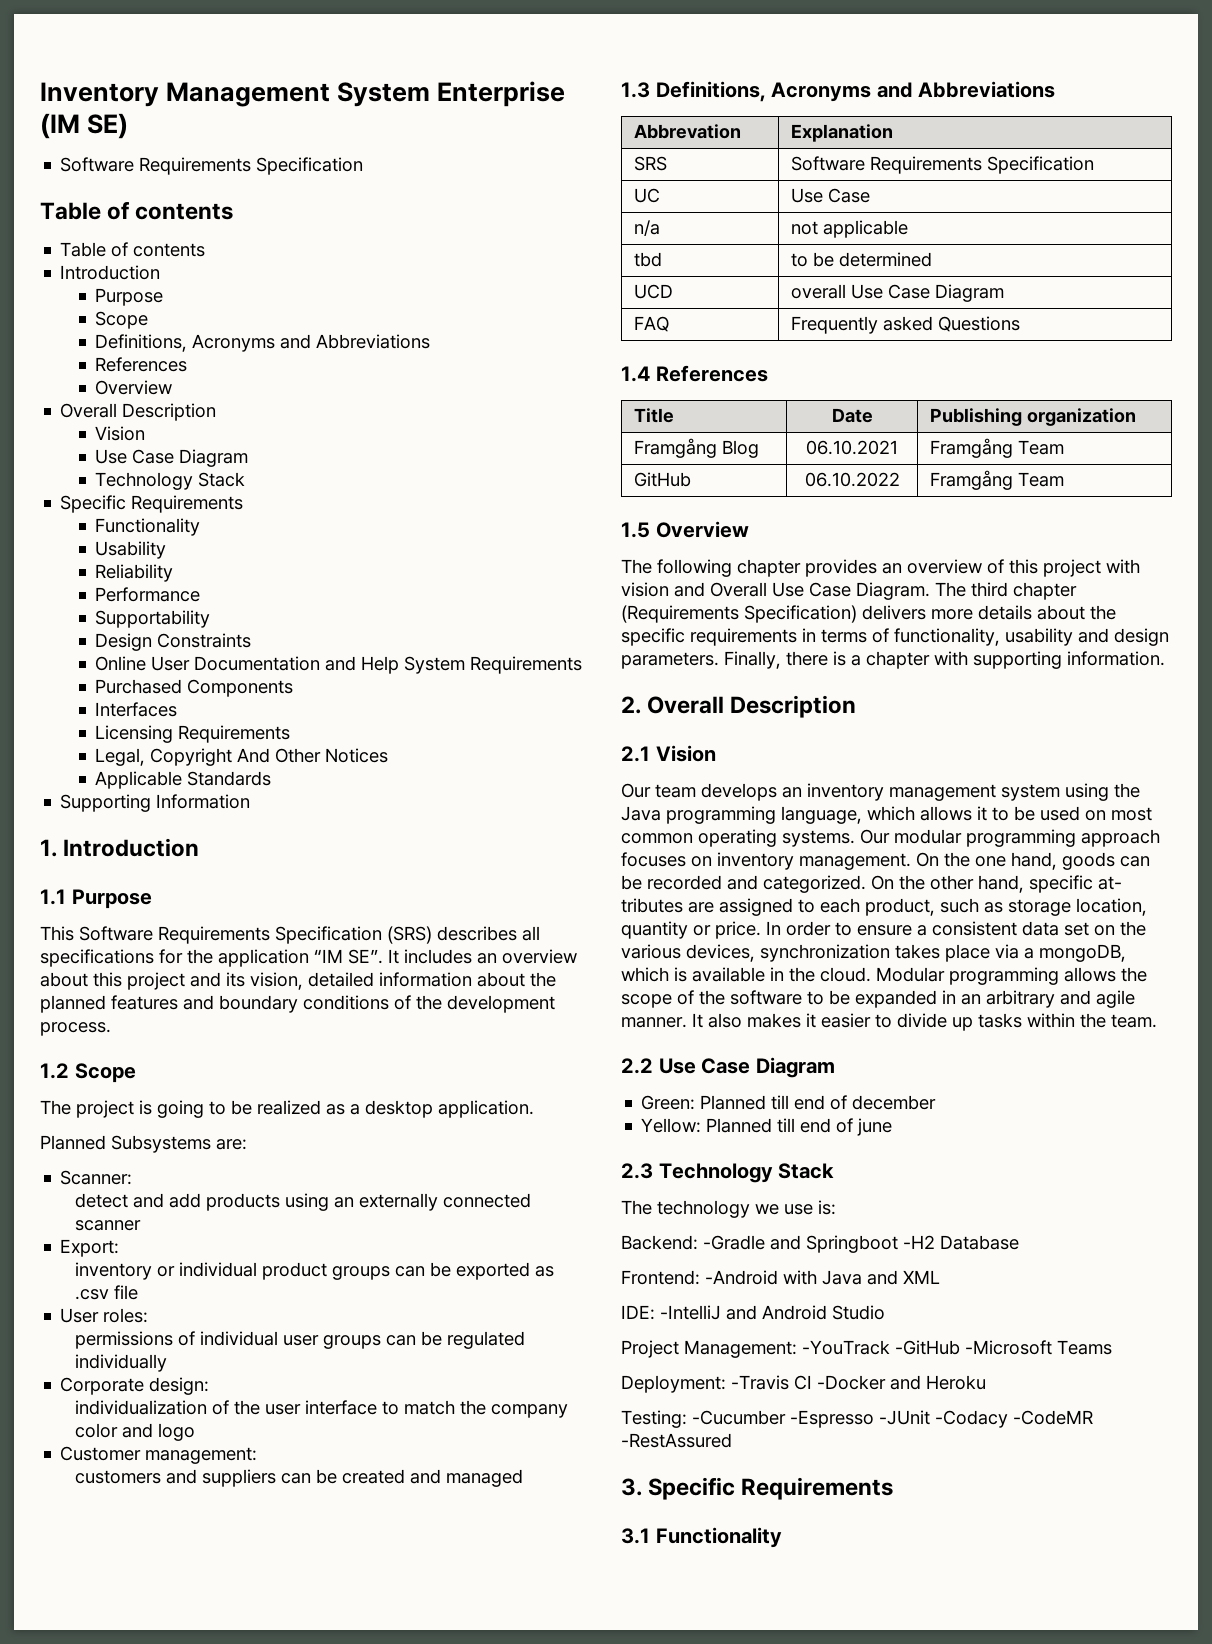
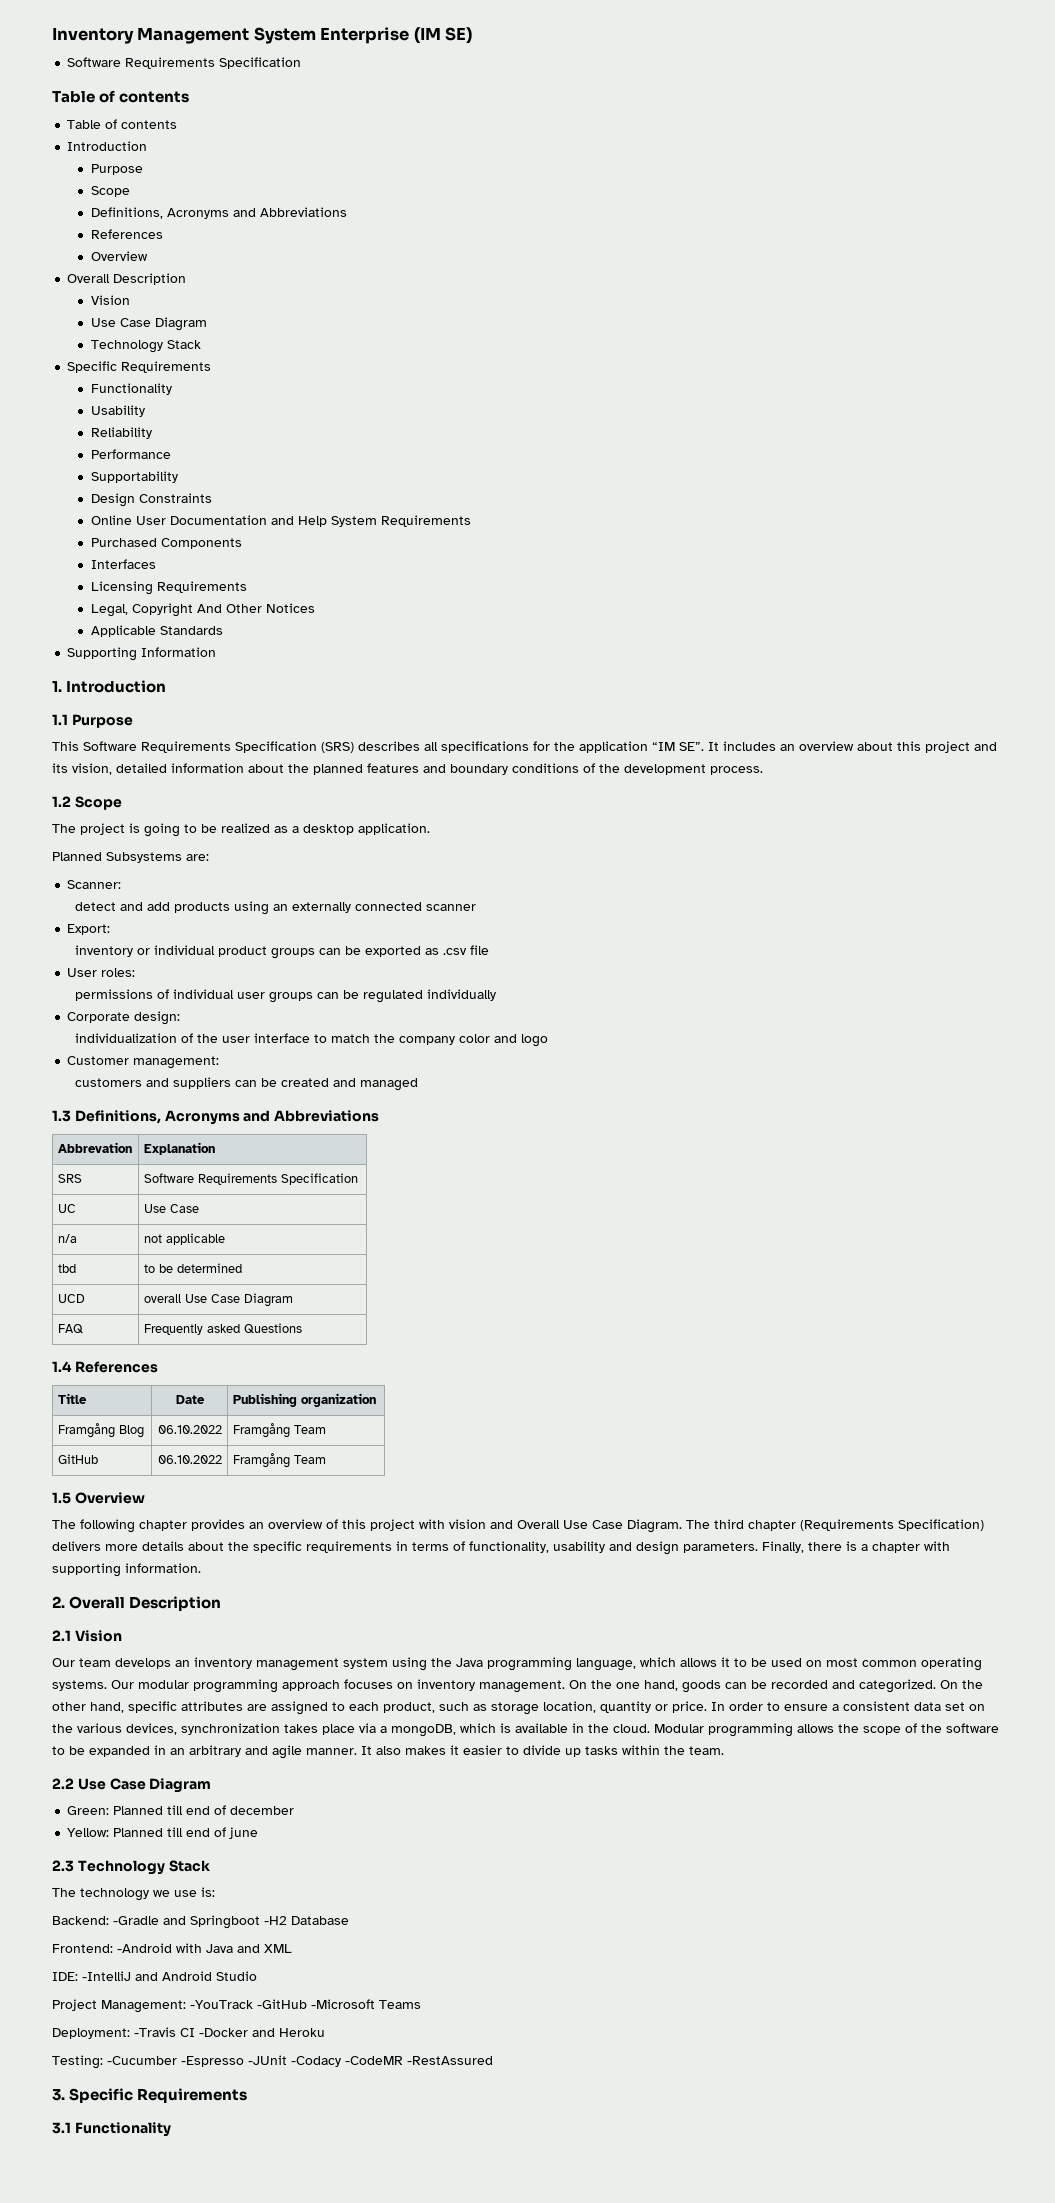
[806,440,898,455] 06.10.2021 -> [157,1425,222,1434] 06.10.2022
[1098,876,1122,890] [621,898,683,913] at- tributes -> [181,1701,243,1711] attributes

